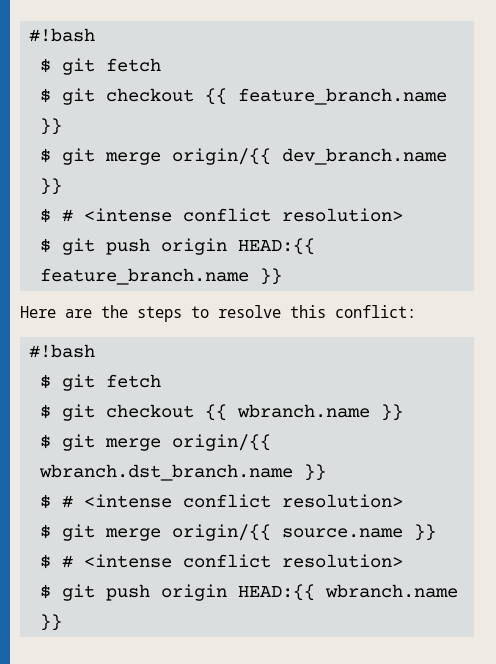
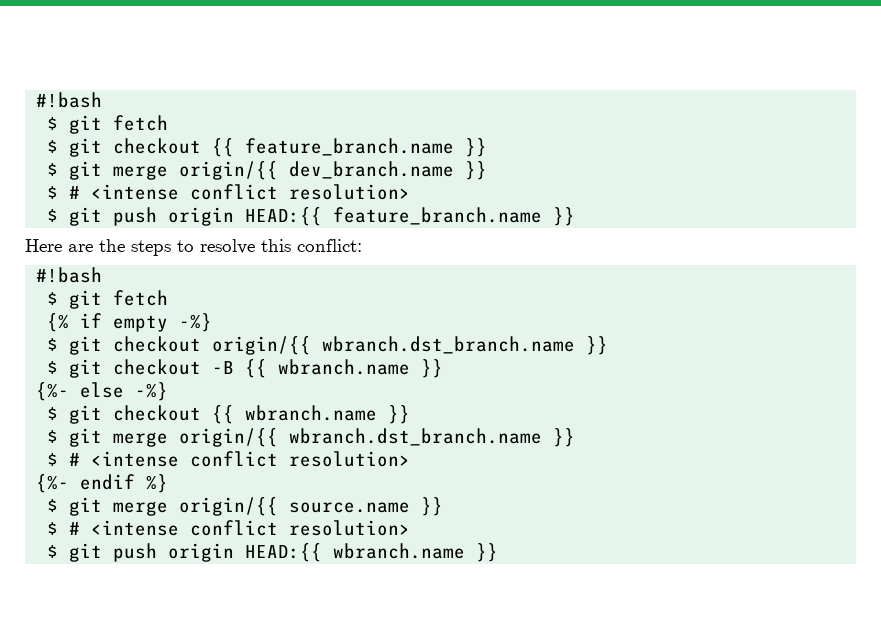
(162, 381) none -> [47,313,213,332] [47,336,609,355] [47,359,444,378] [36,382,169,401] // {% if empty -%} // $ git checkout origin/{{ wbranch.dst_branch.name }} // $ git checkout -B {{ wbranch.name }} // {%- else -%}
(404, 501) none -> [36,474,169,493] // {%- endif %}

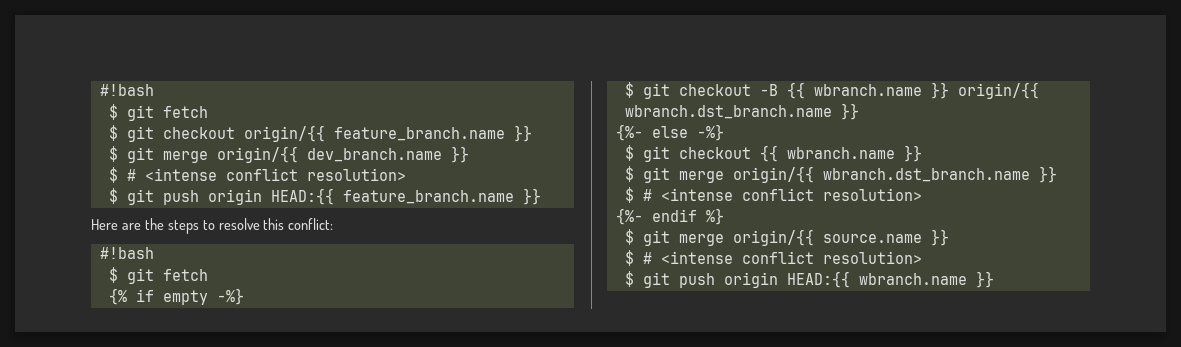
[212,138,235,157] {{ -> [243,125,325,142] origin/{{
[47,336,609,355] // $ git checkout origin/{{ wbranch.dst_branch.name }} -> (244, 296) none
(444, 368) none -> [957,82,1039,99] [624,103,859,120] origin/{{ wbranch.dst_branch.name }}

